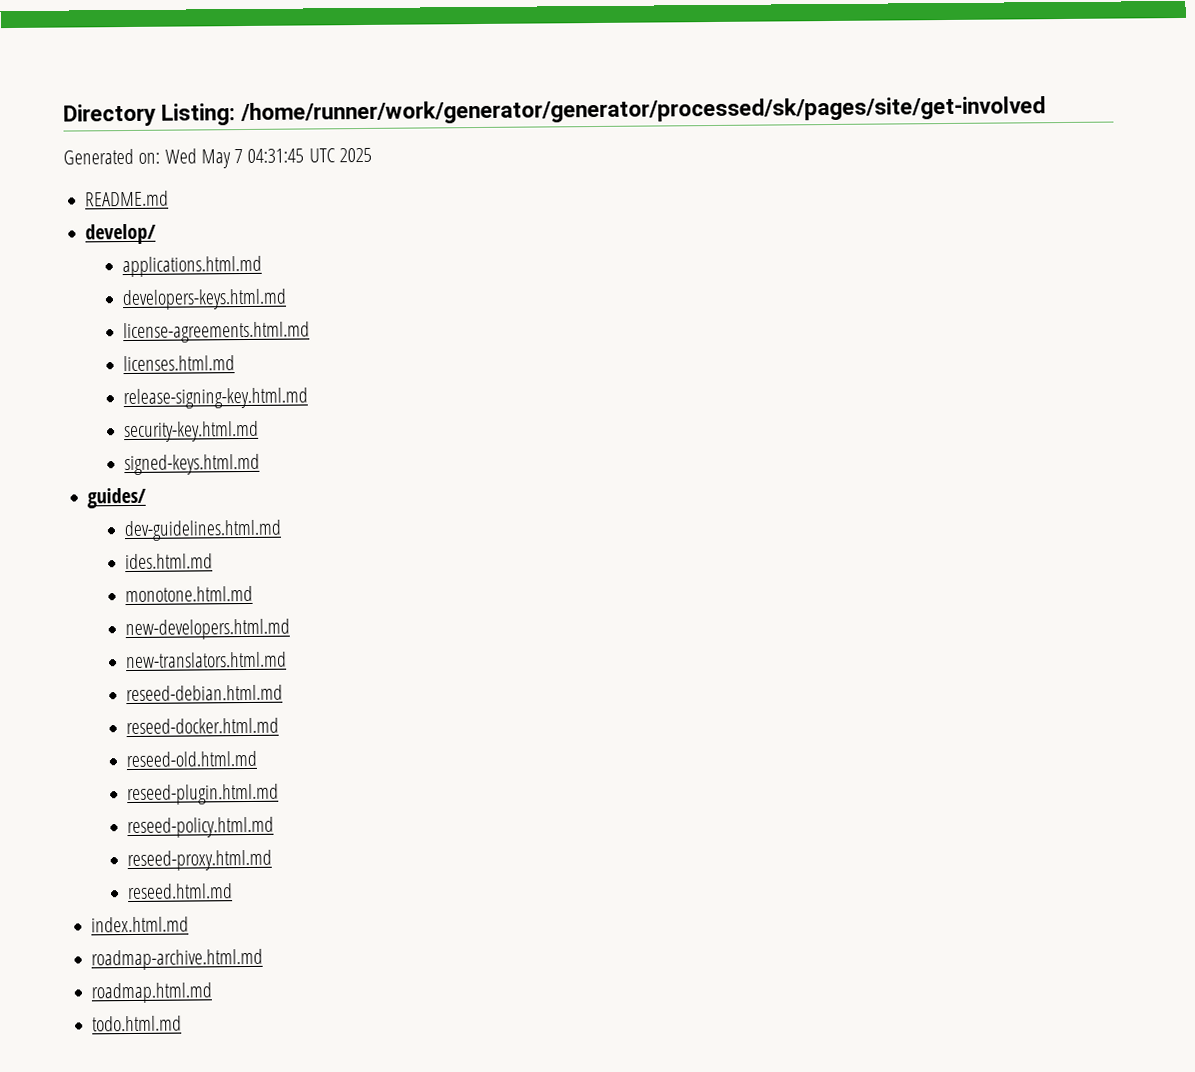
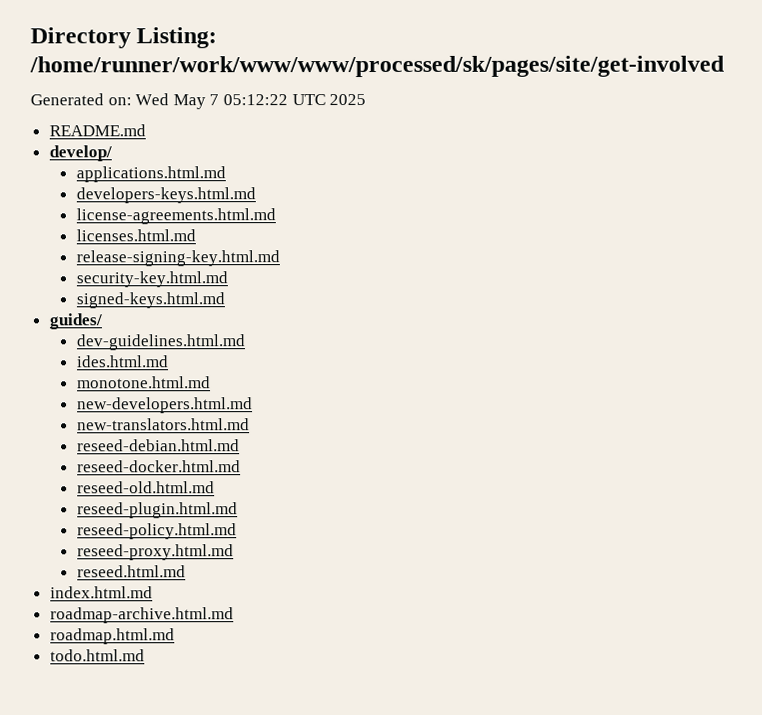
[240,96,1047,126] /home/runner/work/generator/generator/processed/sk/pages/site/get-involved -> [29,55,725,78] /home/runner/work/www/www/processed/sk/pages/site/get-involved
[247,148,305,163] 04:31:45 -> [222,94,288,106] 05:12:22

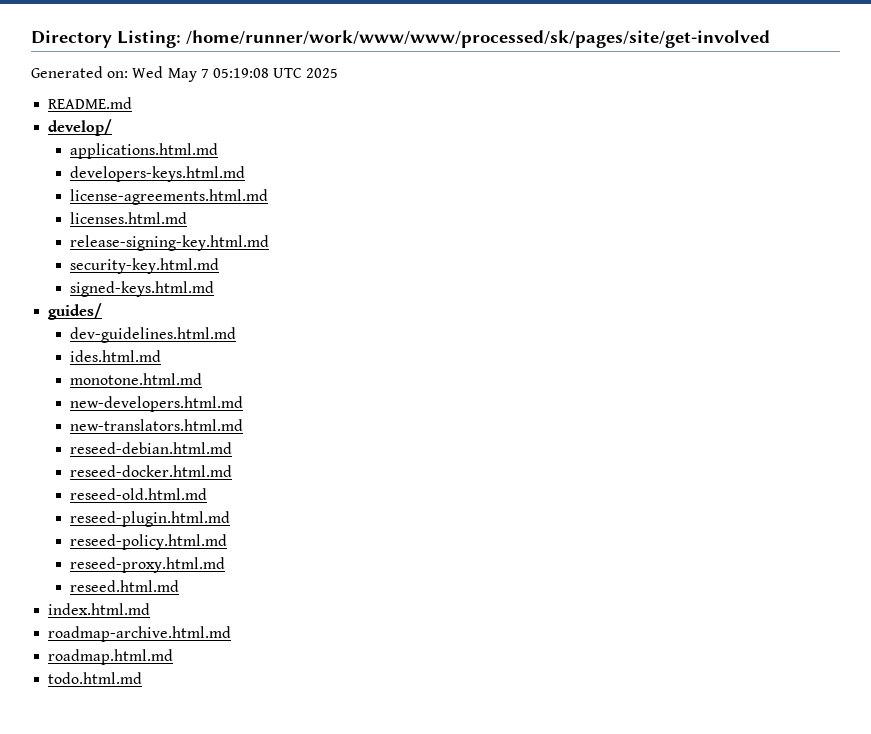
[222,94,288,106] 05:12:22 -> [212,68,269,78] 05:19:08

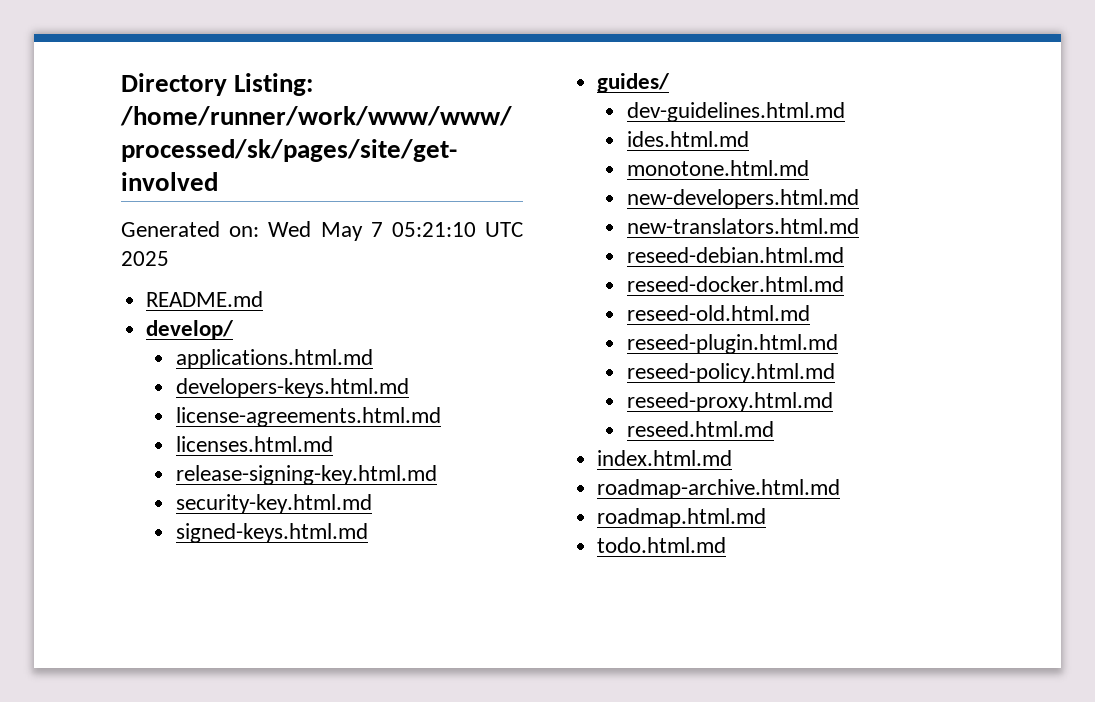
[212,68,269,78] 05:19:08 -> [391,222,476,237] 05:21:10

